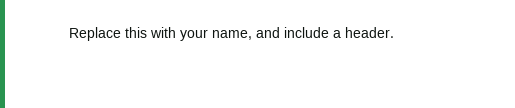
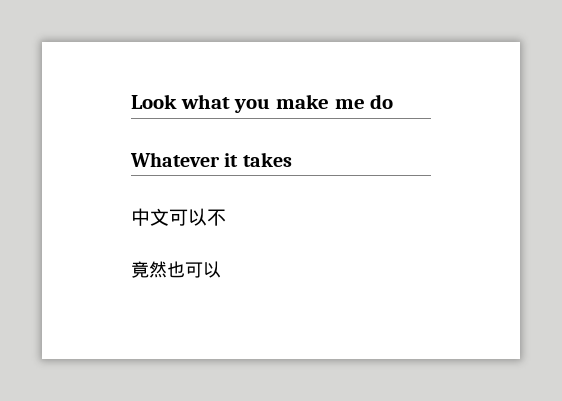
[69,27,394,41] Replace this with your name, and include a header. -> [131,94,394,113] [130,152,292,167] [131,208,226,226] [131,261,221,278] Look what you make me do // Whatever it takes // 中文可以不 // 竟然也可以

